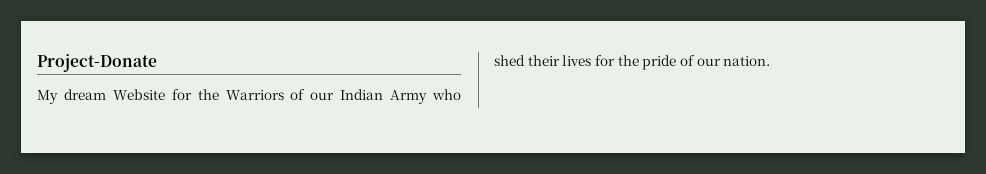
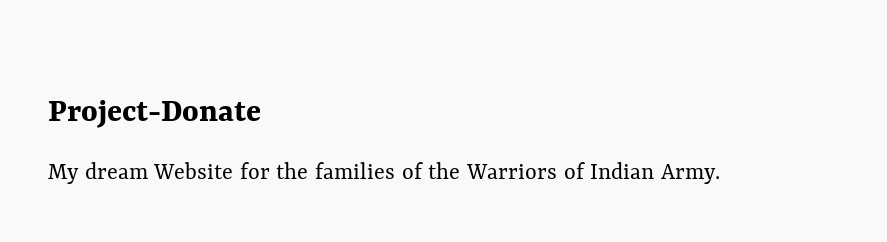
[225,89,461,104] [494,55,771,70] Warriors of our Indian Army who shed their lives for the pride of our nation. -> [315,162,720,184] families of the Warriors of Indian Army.

